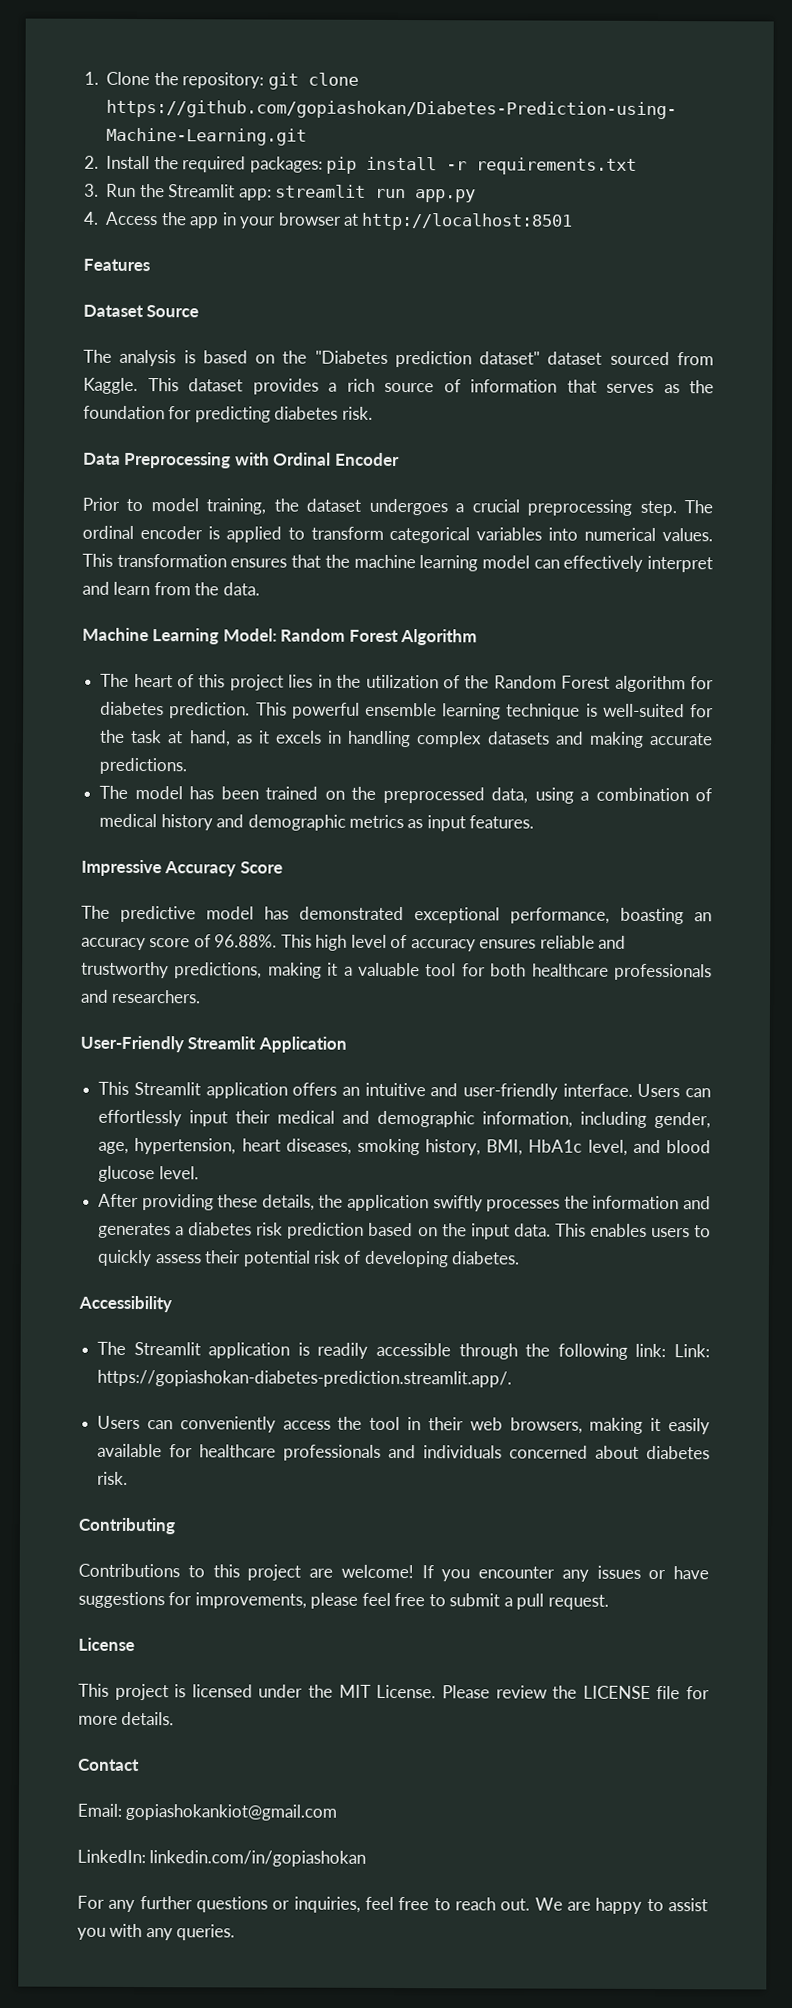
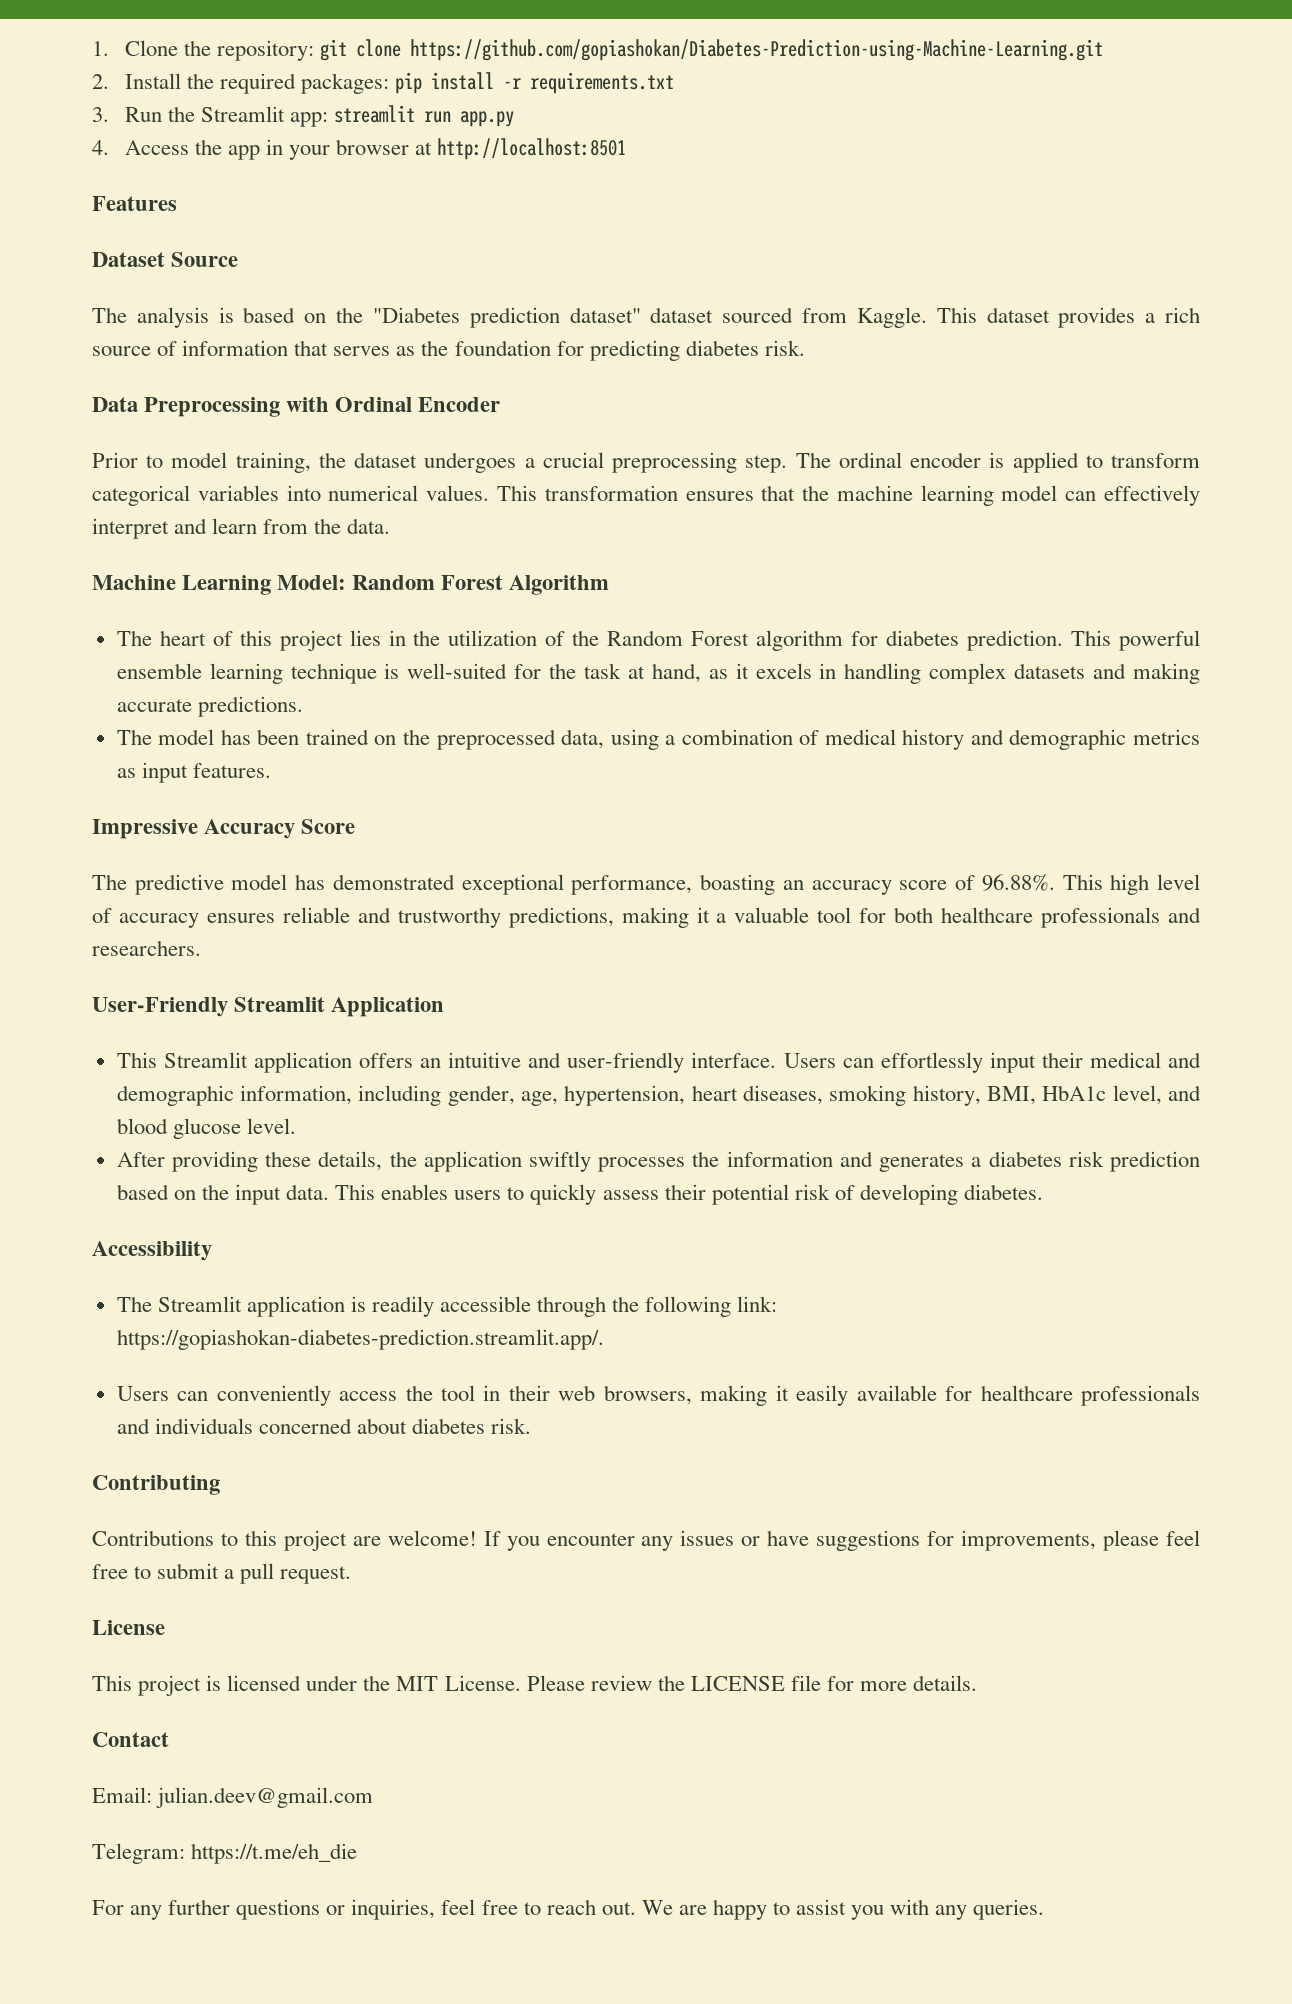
[674,1344,711,1358] Link: -> (778, 1304) none
[125,1803,338,1821] [77,1849,367,1867] gopiashokankiot@gmail.com // LinkedIn: linkedin.com/in/gopiashokan -> [156,1787,374,1808] [92,1843,358,1864] julian.deev@gmail.com // Telegram: https://t.me/eh_die

